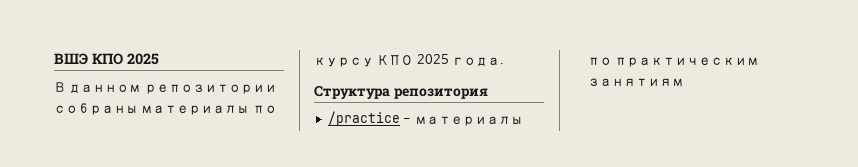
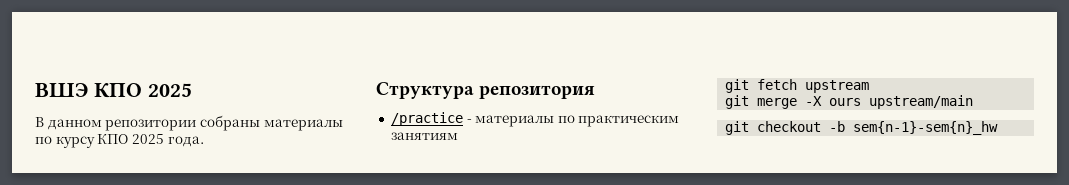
(684, 82) none -> [725,79,870,93] [725,95,974,109] [725,121,999,135] // git fetch upstream // git merge -X ours upstream/main // git checkout -b sem{n-1}-sem{n}_hw

